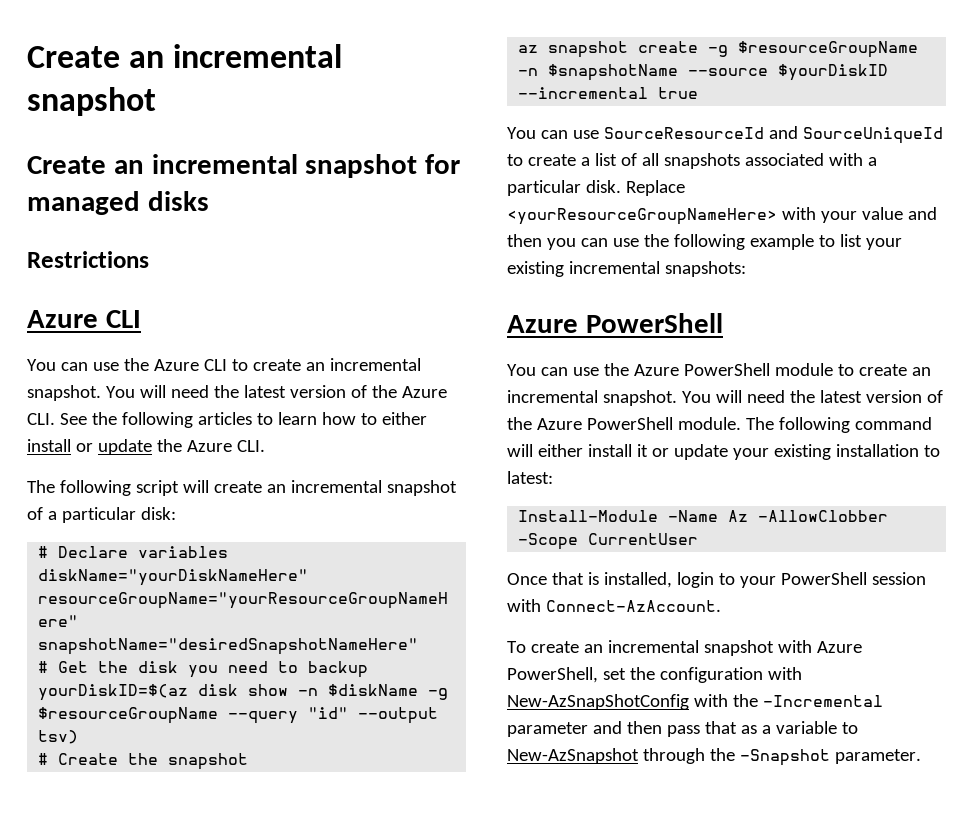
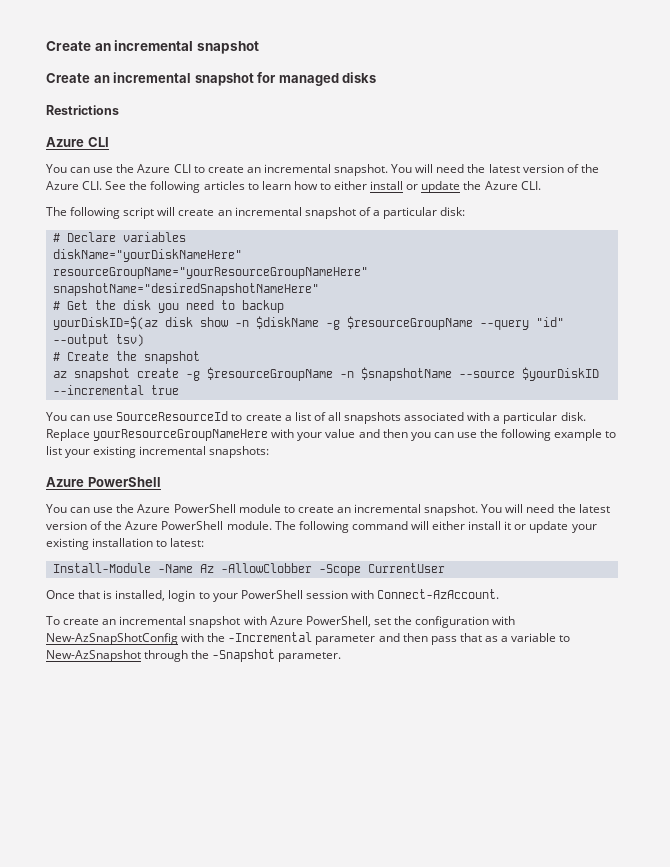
[768,126,943,144] and SourceUniqueId -> (229, 416) none
[507,208,777,225] <yourResourceGroupNameHere> -> [93,429,269,441] yourResourceGroupNameHere

